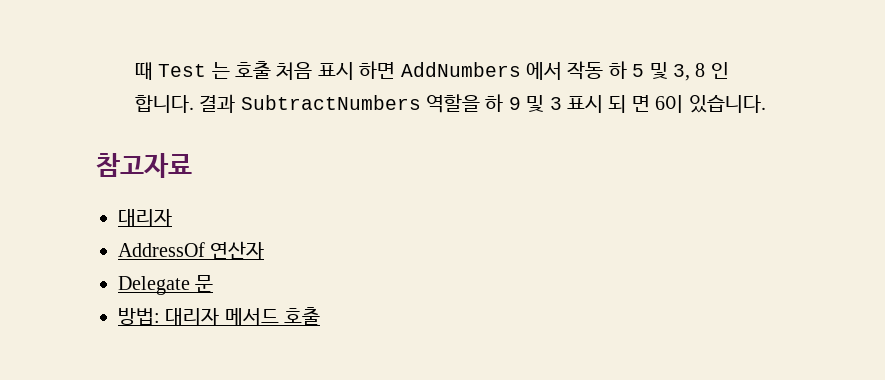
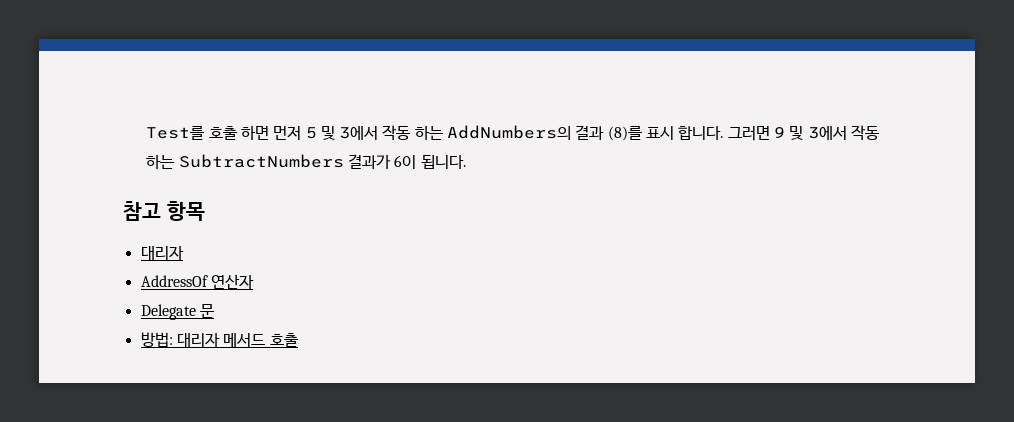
[134,61,729,81] [134,94,766,113] [96,153,192,178] 때 Test 는 호출 처음 표시 하면 AddNumbers 에서 작동 하 5 및 3, 8 인 합니다. 결과 SubtractNumbers 역할을 하 9 및 3 표시 되 면 6이 있습니다. // 참고자료 -> [146,125,880,141] [146,154,466,169] [123,201,205,221] Test를 호출 하면 먼저 5 및 3에서 작동 하는 AddNumbers의 결과 (8)를 표시 합니다. 그러면 9 및 3에서 작동 하는 SubtractNumbers 결과가 6이 됩니다. // 참고 항목

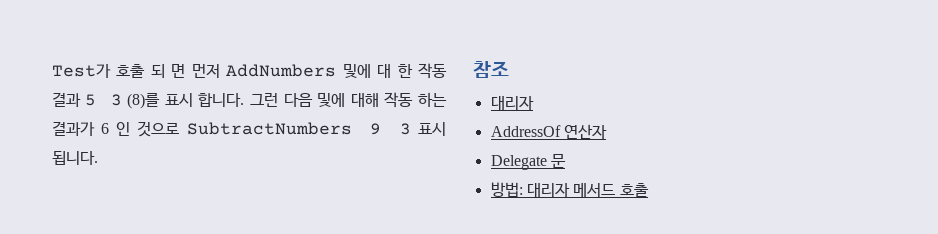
[146,125,880,141] [146,154,417,169] Test를 호출 하면 먼저 5 및 3에서 작동 하는 AddNumbers의 결과 (8)를 표시 합니다. 그러면 9 및 3에서 작동 하는 SubtractNumbers 결과가 6이 -> [51,63,447,79] [51,92,447,109] [51,121,446,137] Test가 호출 되 면 먼저 AddNumbers 및에 대 한 작동 결과 5 3 (8)를 표시 합니다. 그런 다음 및에 대해 작동 하는 결과가 6 인 것으로 SubtractNumbers 9 3 표시
[123,201,205,221] 참고 항목 -> [473,61,509,78] 참조

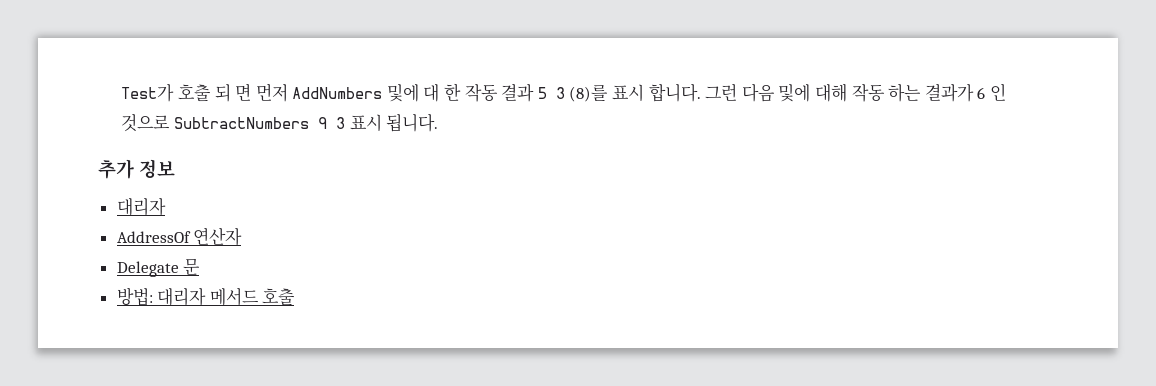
[473,61,509,78] 참조 -> [98,159,175,179] 추가 정보

